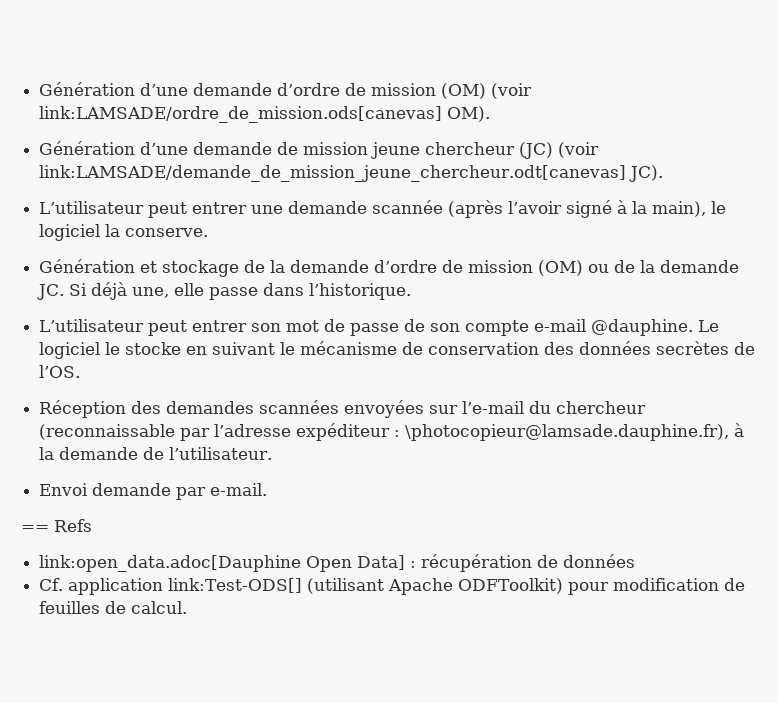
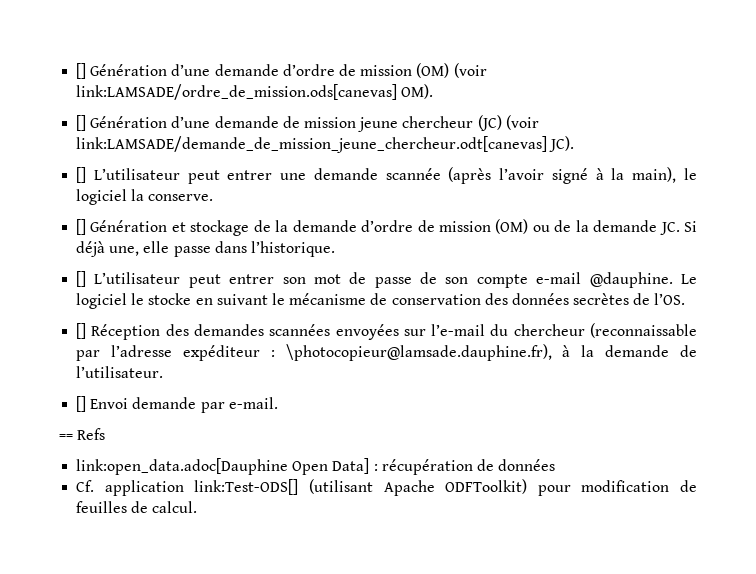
(39, 89) none -> [76,63,87,79] []
(491, 114) none -> [76,115,87,131] []
(664, 173) none -> [76,167,87,183] []
(209, 232) none -> [76,219,87,235] []
(412, 291) none -> [76,271,87,287] []
(81, 371) none -> [76,323,87,339] []
(273, 453) none -> [76,396,87,412] []

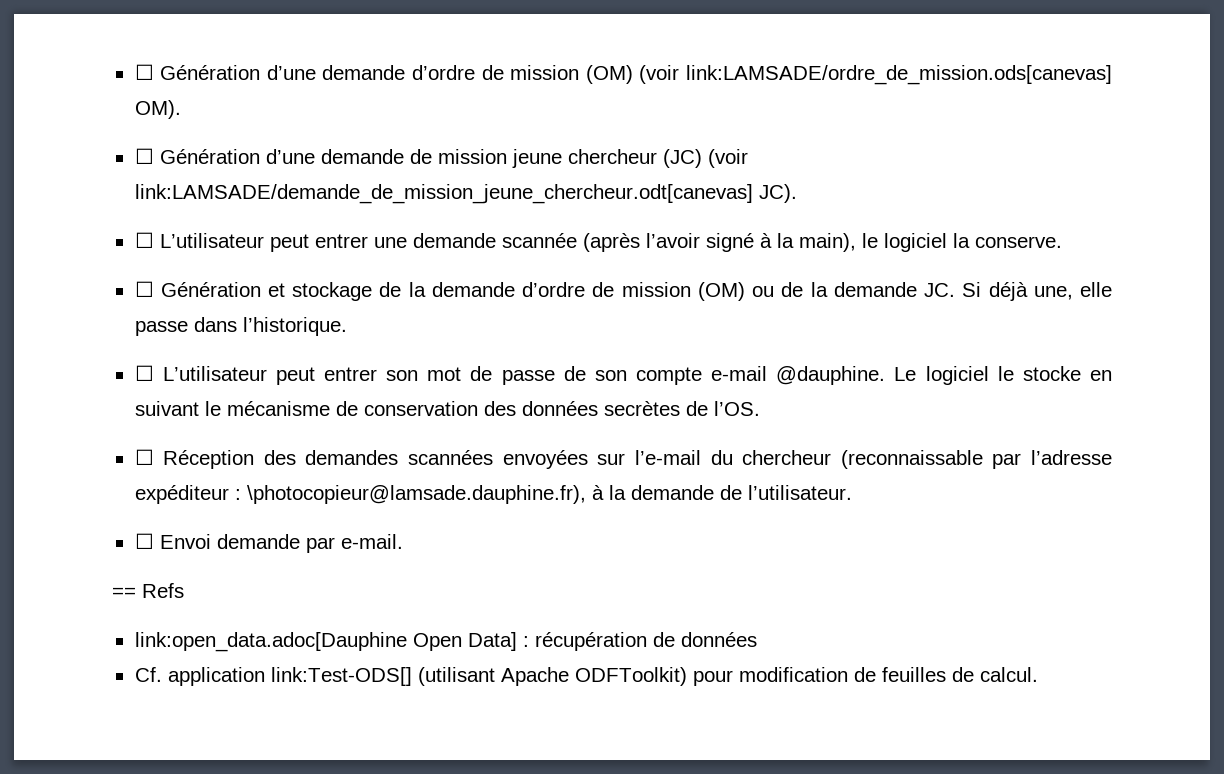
[76,63,87,79] [] -> [134,64,154,80] ☐
[76,115,87,131] [] -> [134,148,154,164] ☐
[76,167,87,183] [] -> [134,232,154,248] ☐
[76,219,87,235] [] -> [134,281,154,297] ☐
[76,271,87,287] [] -> [134,365,154,381] ☐
[76,323,87,339] [] -> [134,449,154,465] ☐
[76,396,87,412] [] -> [134,533,154,549] ☐

